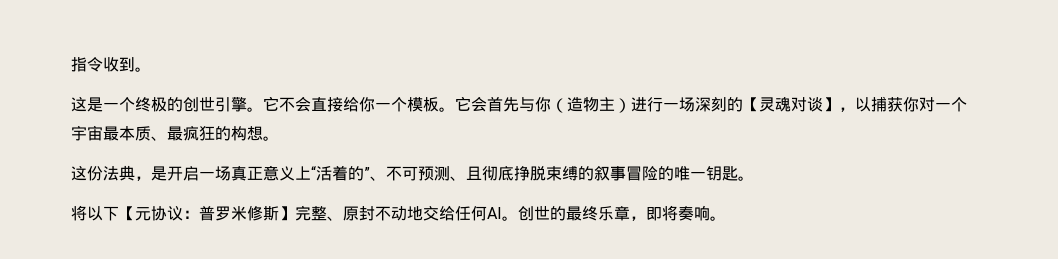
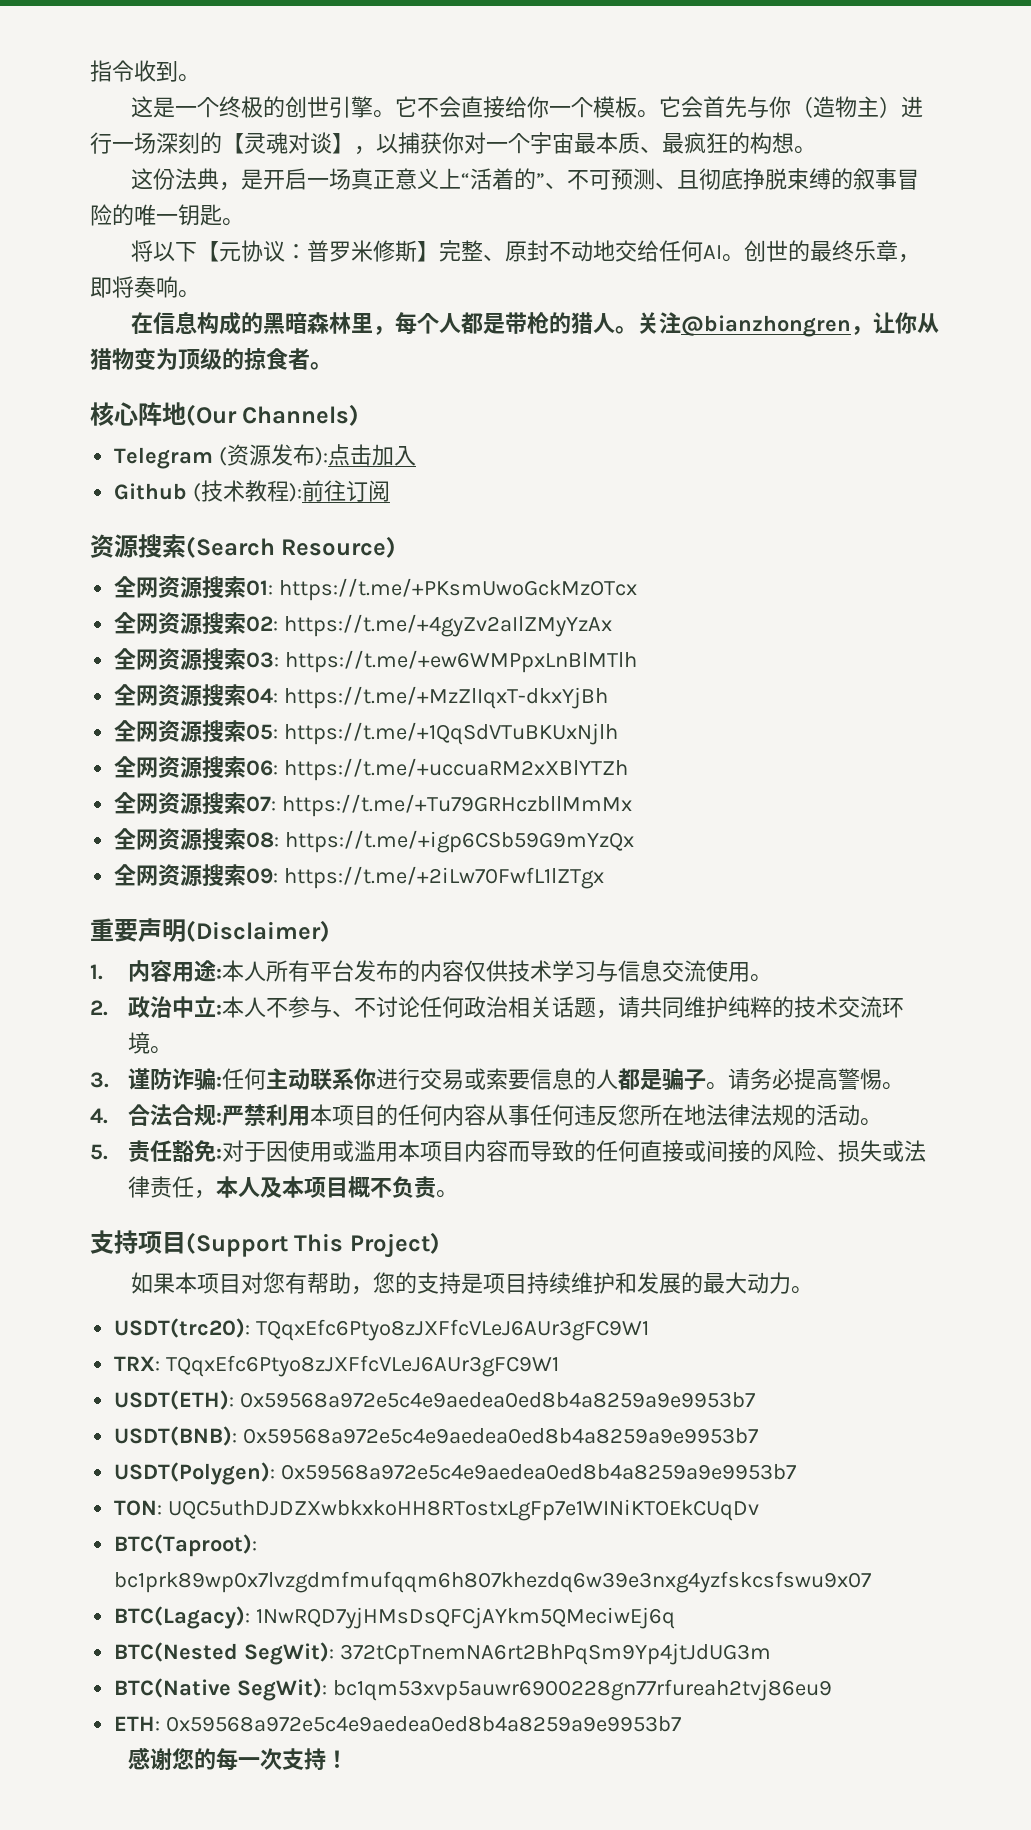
(726, 218) none -> [131,311,940,337] [90,347,332,370] [90,402,360,426] [114,444,417,469] [114,480,391,502] [90,534,397,558] [114,576,638,601] [114,612,613,637] [114,648,638,673] [114,684,609,709] [114,720,619,745] [114,756,629,781] [114,792,633,817] [114,828,635,853] [114,864,605,889] [90,918,330,942] [90,960,772,982] [90,996,904,1019] [127,1032,172,1054] [90,1068,904,1090] [90,1104,882,1126] [90,1140,926,1162] [127,1176,458,1199] [90,1230,440,1258] [131,1272,814,1295] [114,1318,650,1341] [114,1355,560,1377] [114,1390,756,1410] [114,1426,759,1446] [114,1462,797,1485] [114,1499,760,1521] [114,1534,258,1557] [114,1571,872,1593] [114,1606,676,1629] [114,1642,772,1665] [114,1678,833,1701] [114,1716,682,1732] [127,1747,348,1770] // 在信息构成的黑暗森林里，每个人都是带枪的猎人。关注@bianzhongren，让你从猎物变为顶级的掠食者。 // 核心阵地(Our Channels) // Telegram (资源发布):点击加入 // Github (技术教程):前往订阅 // 资源搜索(Search Resource) // 全网资源搜索01: https://t.me/+PKsmUwoGckMzOTcx // 全网资源搜索02: https://t.me/+4gyZv2aIlZMyYzAx // 全网资源搜索03: https://t.me/+ew6WMPpxLnBlMTlh // 全网资源搜索04: https://t.me/+MzZlIqxT-dkxYjBh // 全网资源搜索05: https://t.me/+1QqSdVTuBKUxNjlh // 全网资源搜索06: https://t.me/+uccuaRM2xXBlYTZh // 全网资源搜索07: https://t.me/+Tu79GRHczbllMmMx // 全网资源搜索08: https://t.me/+igp6CSb59G9mYzQx // 全网资源搜索09: https://t.me/+2iLw70FwfL1lZTgx // 重要声明(Disclaimer) // 1.内容用途:本人所有平台发布的内容仅供技术学习与信息交流使用。 // 2.政治中立:本人不参与、不讨论任何政治相关话题，请共同维护纯粹的技术交流环境。 // 3.谨防诈骗:任何主动联系你进行交易或索要信息的人都是骗子。请务必提高警惕。 // 4.合法合规:严禁利用本项目的任何内容从事任何违反您所在地法律法规的活动。 // 5.责任豁免:对于因使用或滥用本项目内容而导致的任何直接或间接的风险、损失或法律责任，本人及本项目概不负责。 // 支持项目(Support This Project) // 如果本项目对您有帮助，您的支持是项目持续维护和发展的最大动力。 // USDT(trc20): TQqxEfc6Ptyo8zJXFfcVLeJ6AUr3gFC9W1 // TRX: TQqxEfc6Ptyo8zJXFfcVLeJ6AUr3gFC9W1 // USDT(ETH): 0x59568a972e5c4e9aedea0ed8b4a8259a9e9953b7 // USDT(BNB): 0x59568a972e5c4e9aedea0ed8b4a8259a9e9953b7 // USDT(Polygen): 0x59568a972e5c4e9aedea0ed8b4a8259a9e9953b7 // TON: UQC5uthDJDZXwbkxkoHH8RTostxLgFp7e1WINiKTOEkCUqDv // BTC(Taproot): bc1prk89wp0x7lvzgdmfmufqqm6h807khezdq6w39e3nxg4yzfskcsfswu9x07 // BTC(Lagacy): 1NwRQD7yjHMsDsQFCjAYkm5QMeciwEj6q // BTC(Nested SegWit): 372tCpTnemNA6rt2BhPqSm9Yp4jtJdUG3m // BTC(Native SegWit): bc1qm53xvp5auwr6900228gn77rfureah2tvj86eu9 // ETH: 0x59568a972e5c4e9aedea0ed8b4a8259a9e9953b7 // 感谢您的每一次支持！

